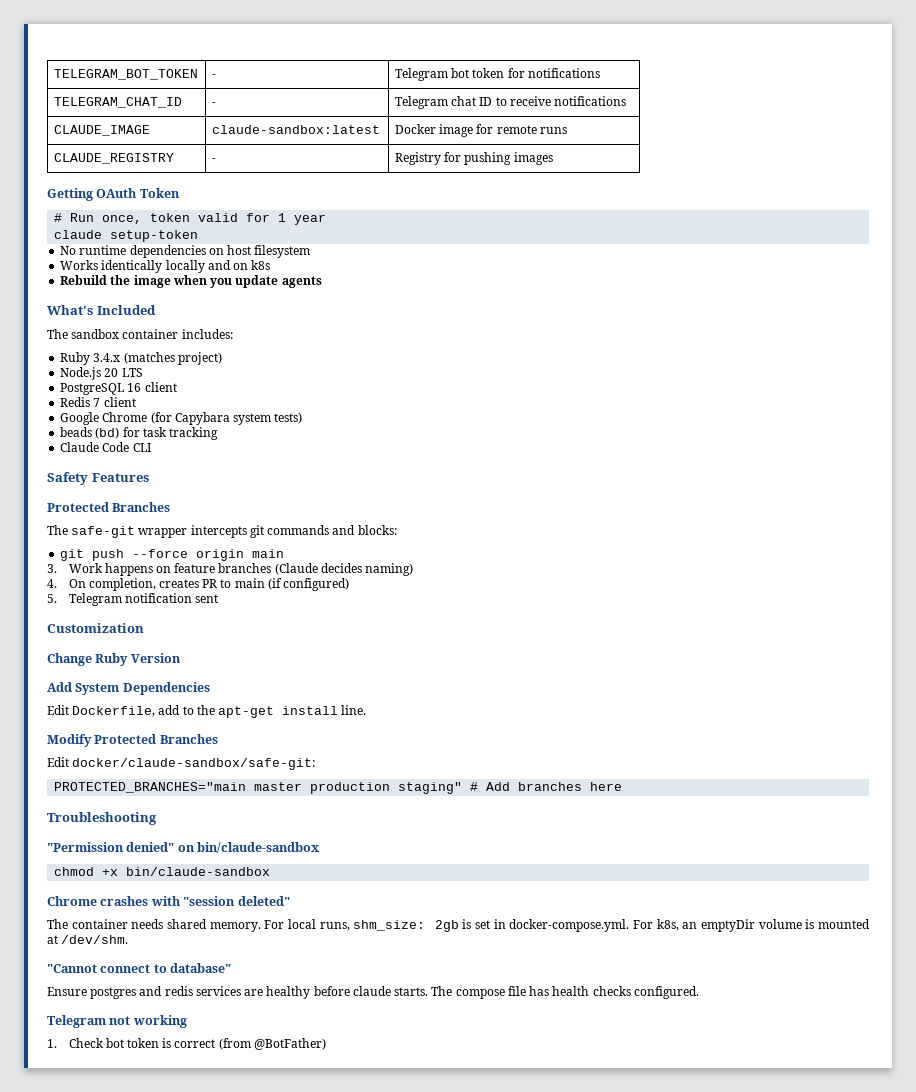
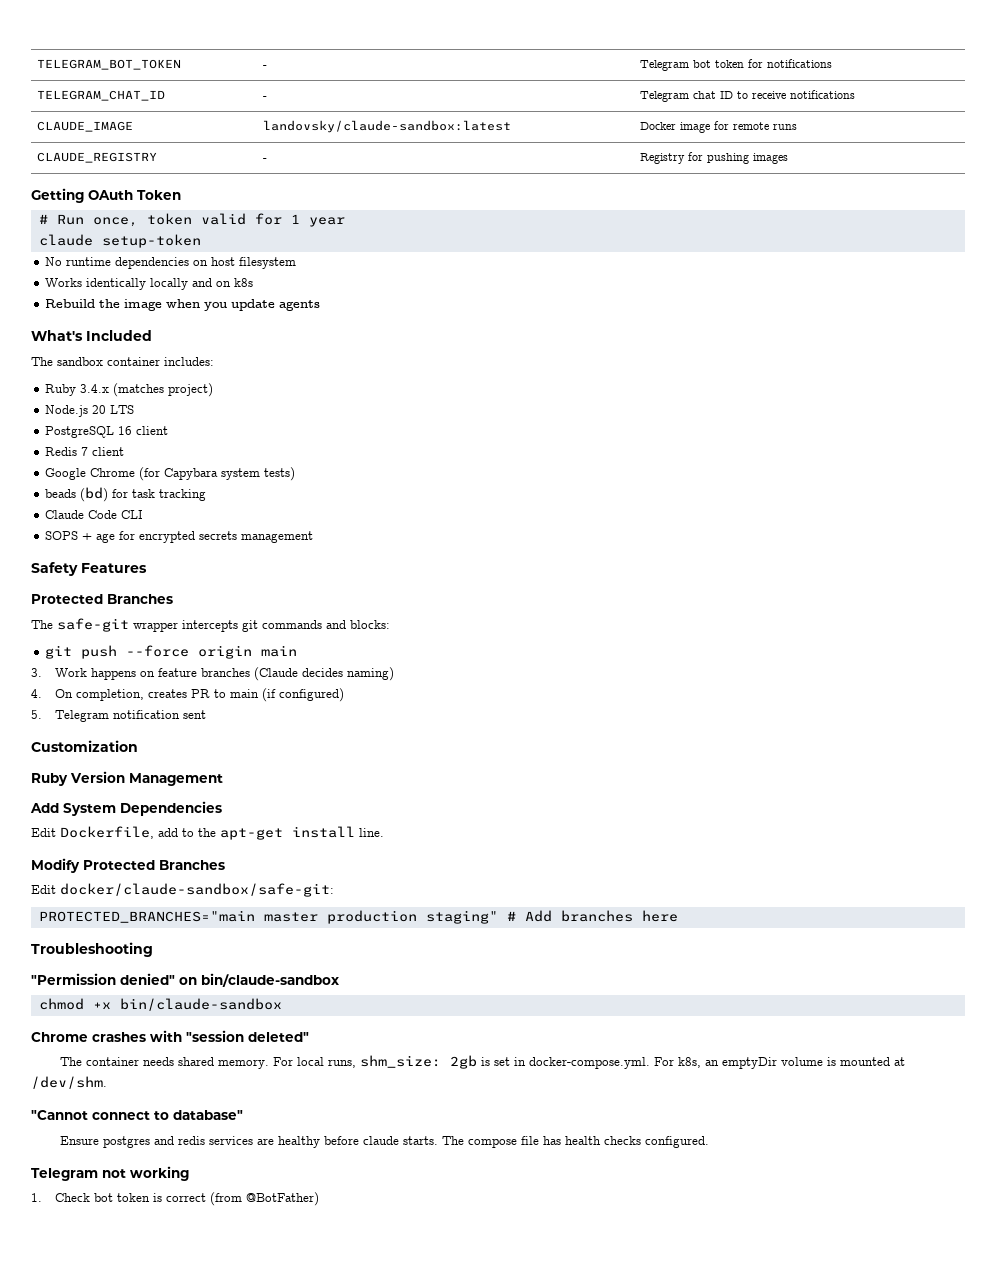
[211,125,380,134] claude-sandbox:latest -> [262,120,511,133] landovsky/claude-sandbox:latest
(151, 447) none -> [45,531,314,543] // SOPS + age for encrypted secrets management
[47,653,92,666] Change -> (138, 746) none
(181, 658) none -> [129,773,223,786] Management

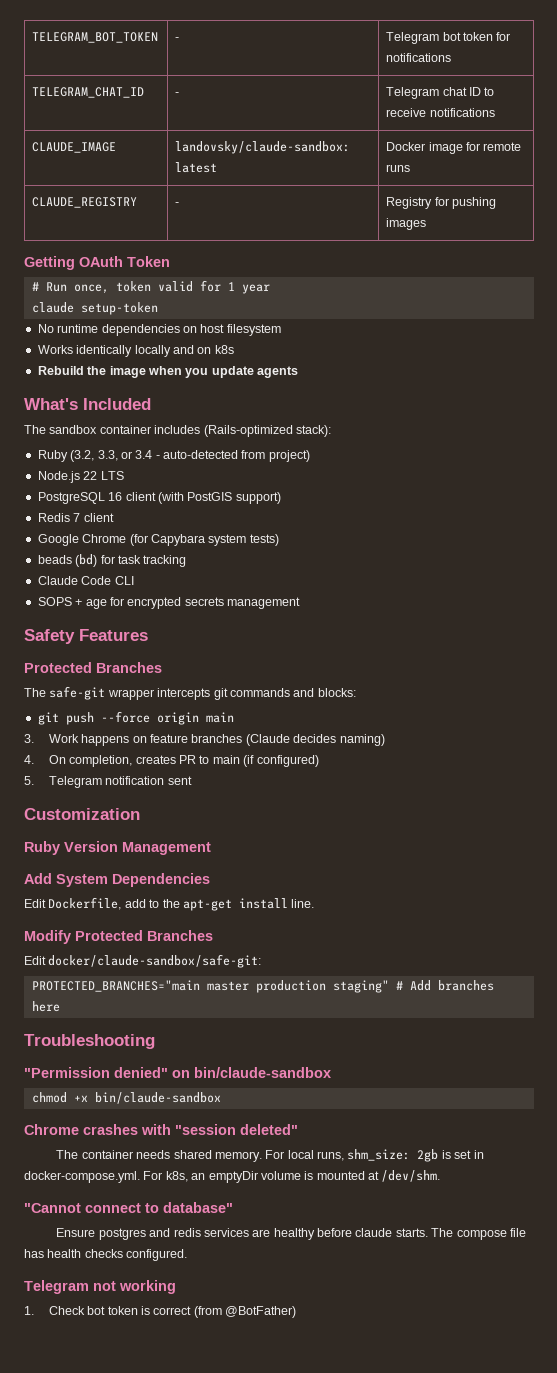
[164,357,214,366] [45,383,165,397] includes: // Ruby 3.4.x (matches -> [154,425,331,437] [37,450,266,462] includes (Rails-optimized stack): // Ruby (3.2, 3.3, or 3.4 - auto-detected from
[92,405,107,414] 20 -> [83,471,98,480] 22
(169, 430) none -> [157,492,281,504] (with PostGIS support)

